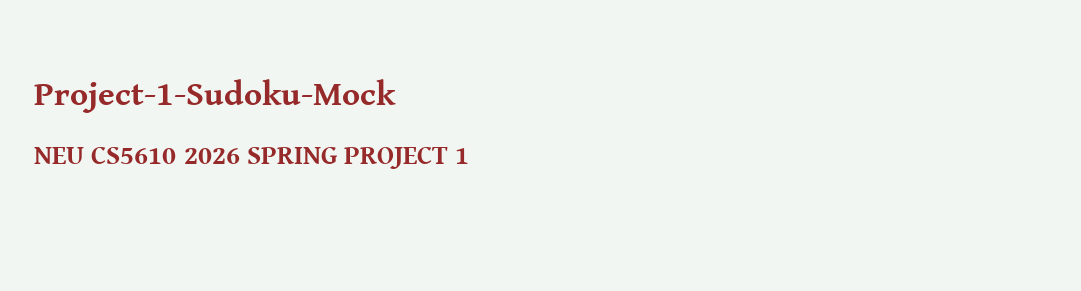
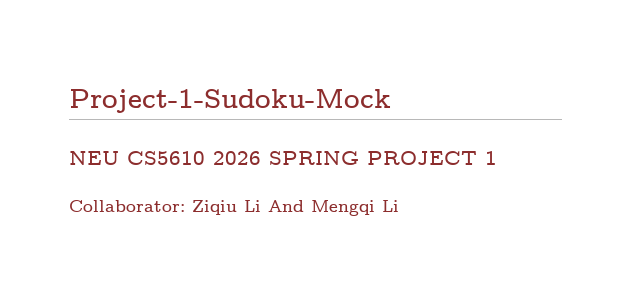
(470, 156) none -> [69,200,399,216] // Collaborator: Ziqiu Li And Mengqi Li

